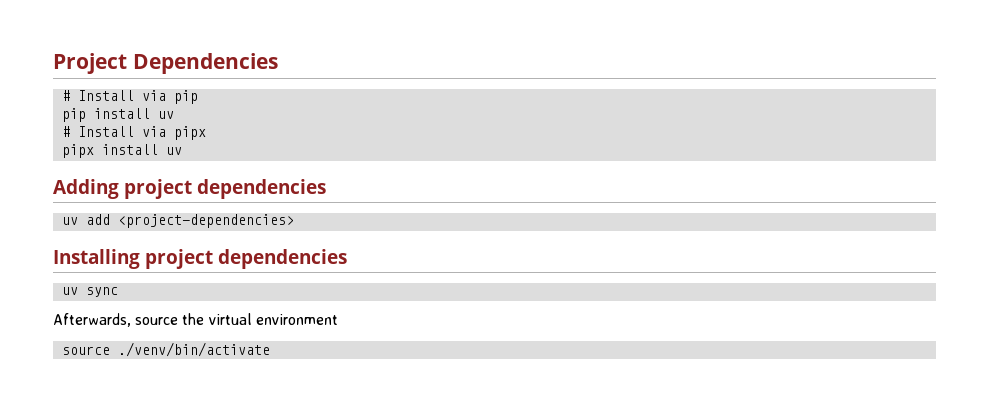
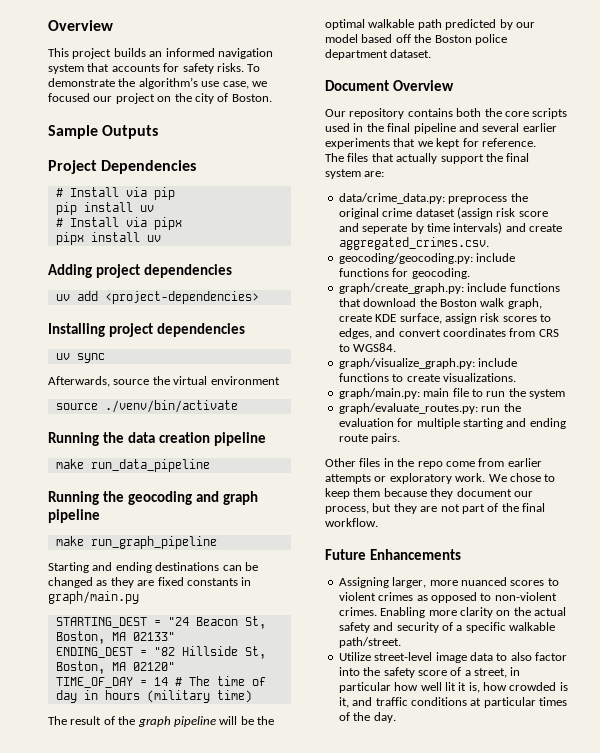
(53, 63) none -> [48,20,113,31] [48,48,273,59] [48,63,261,74] [48,77,267,89] [48,93,272,104] [48,125,159,139] Overview // This project builds an informed navigation system that accounts for safety risks. To demonstrate the algorithm’s use case, we focused our project on the city of Boston. // Sample Outputs //
(271, 349) none -> [48,432,266,446] [55,459,210,472] [48,491,258,505] [48,509,100,523] [55,536,217,549] [48,562,258,573] [48,577,252,588] [48,591,139,604] [55,616,266,629] [55,631,175,644] [55,646,266,659] [55,661,175,674] [55,676,266,688] [55,690,252,703] [48,716,274,727] [325,19,535,30] [325,34,507,45] [325,49,432,60] [325,80,454,91] [325,108,568,119] [325,123,557,134] [325,138,536,149] [325,153,530,164] [325,169,385,179] [338,193,528,204] [338,207,548,219] [338,222,562,234] [338,237,489,250] [338,253,516,264] [338,268,470,279] [338,283,560,294] [338,298,542,309] [338,313,551,324] [338,328,559,339] [338,343,397,352] [338,358,518,369] [338,373,516,382] [338,388,565,399] [338,403,521,414] [338,418,566,429] [338,433,401,444] [325,458,542,469] [325,473,556,484] [325,488,533,499] [325,503,545,514] [325,518,378,527] [325,549,461,560] [338,577,559,588] [338,592,557,603] [338,607,566,618] [338,622,555,633] [338,637,401,648] [338,652,567,663] [338,667,521,678] [338,682,568,693] [338,697,567,708] [338,712,396,723] // Running the data creation pipeline // make run_data_pipeline // Running the geocoding and graph pipeline // make run_graph_pipeline // Starting and ending destinations can be changed as they are fixed constants in graph/main.py // STARTING_DEST = "24 Beacon St, Boston, MA 02133" // ENDING_DEST = "82 Hillside St, Boston, MA 02120" // TIME_OF_DAY = 14 # The time of day in hours (military time) // The result of the graph pipeline will be the optimal walkable path predicted by our model based off the Boston police department dataset. // Document Overview // Our repository contains both the core scripts used in the final pipeline and several earlier experiments that we kept for reference. // The files that actually support the final system are: // data/crime_data.py: preprocess the original crime dataset (assign risk score and seperate by time intervals) and create aggregated_crimes.csv. // geocoding/geocoding.py: include functions for geocoding. // graph/create_graph.py: include functions that download the Boston walk graph, create KDE surface, assign risk scores to edges, and convert coordinates from CRS to WGS84. // graph/visualize_graph.py: include functions to create visualizations. // graph/main.py: main file to run the system // graph/evaluate_routes.py: run the evaluation for multiple starting and ending route pairs. // Other files in the repo come from earlier attempts or exploratory work. We chose to keep them because they document our process, but they are not part of the final workflow. // Future Enhancements // Assigning larger, more nuanced scores to violent crimes as opposed to non-violent crimes. Enabling more clarity on the actual safety and security of a specific walkable path/street. // Utilize street-level image data to also factor into the safety score of a street, in particular how well lit it is, how crowded is it, and traffic conditions at particular times of the day.

